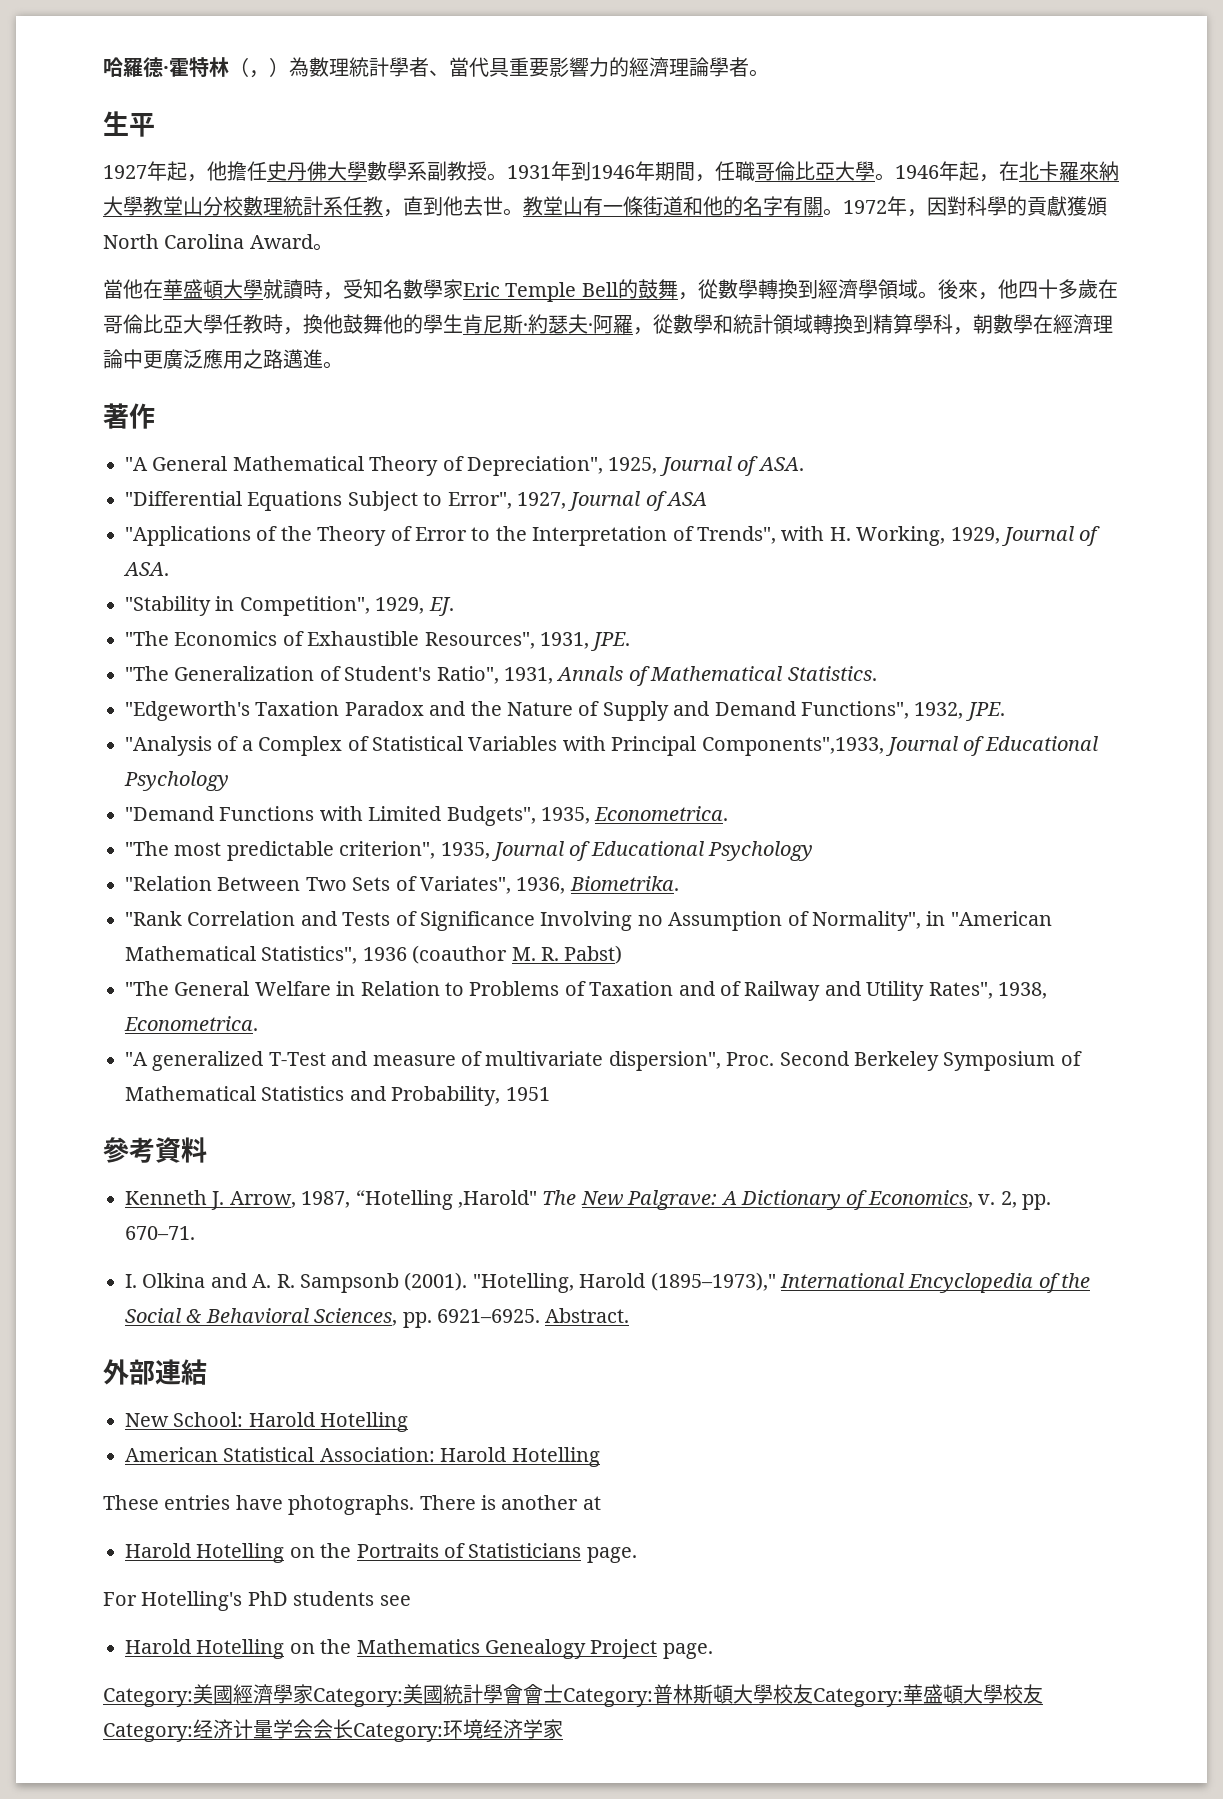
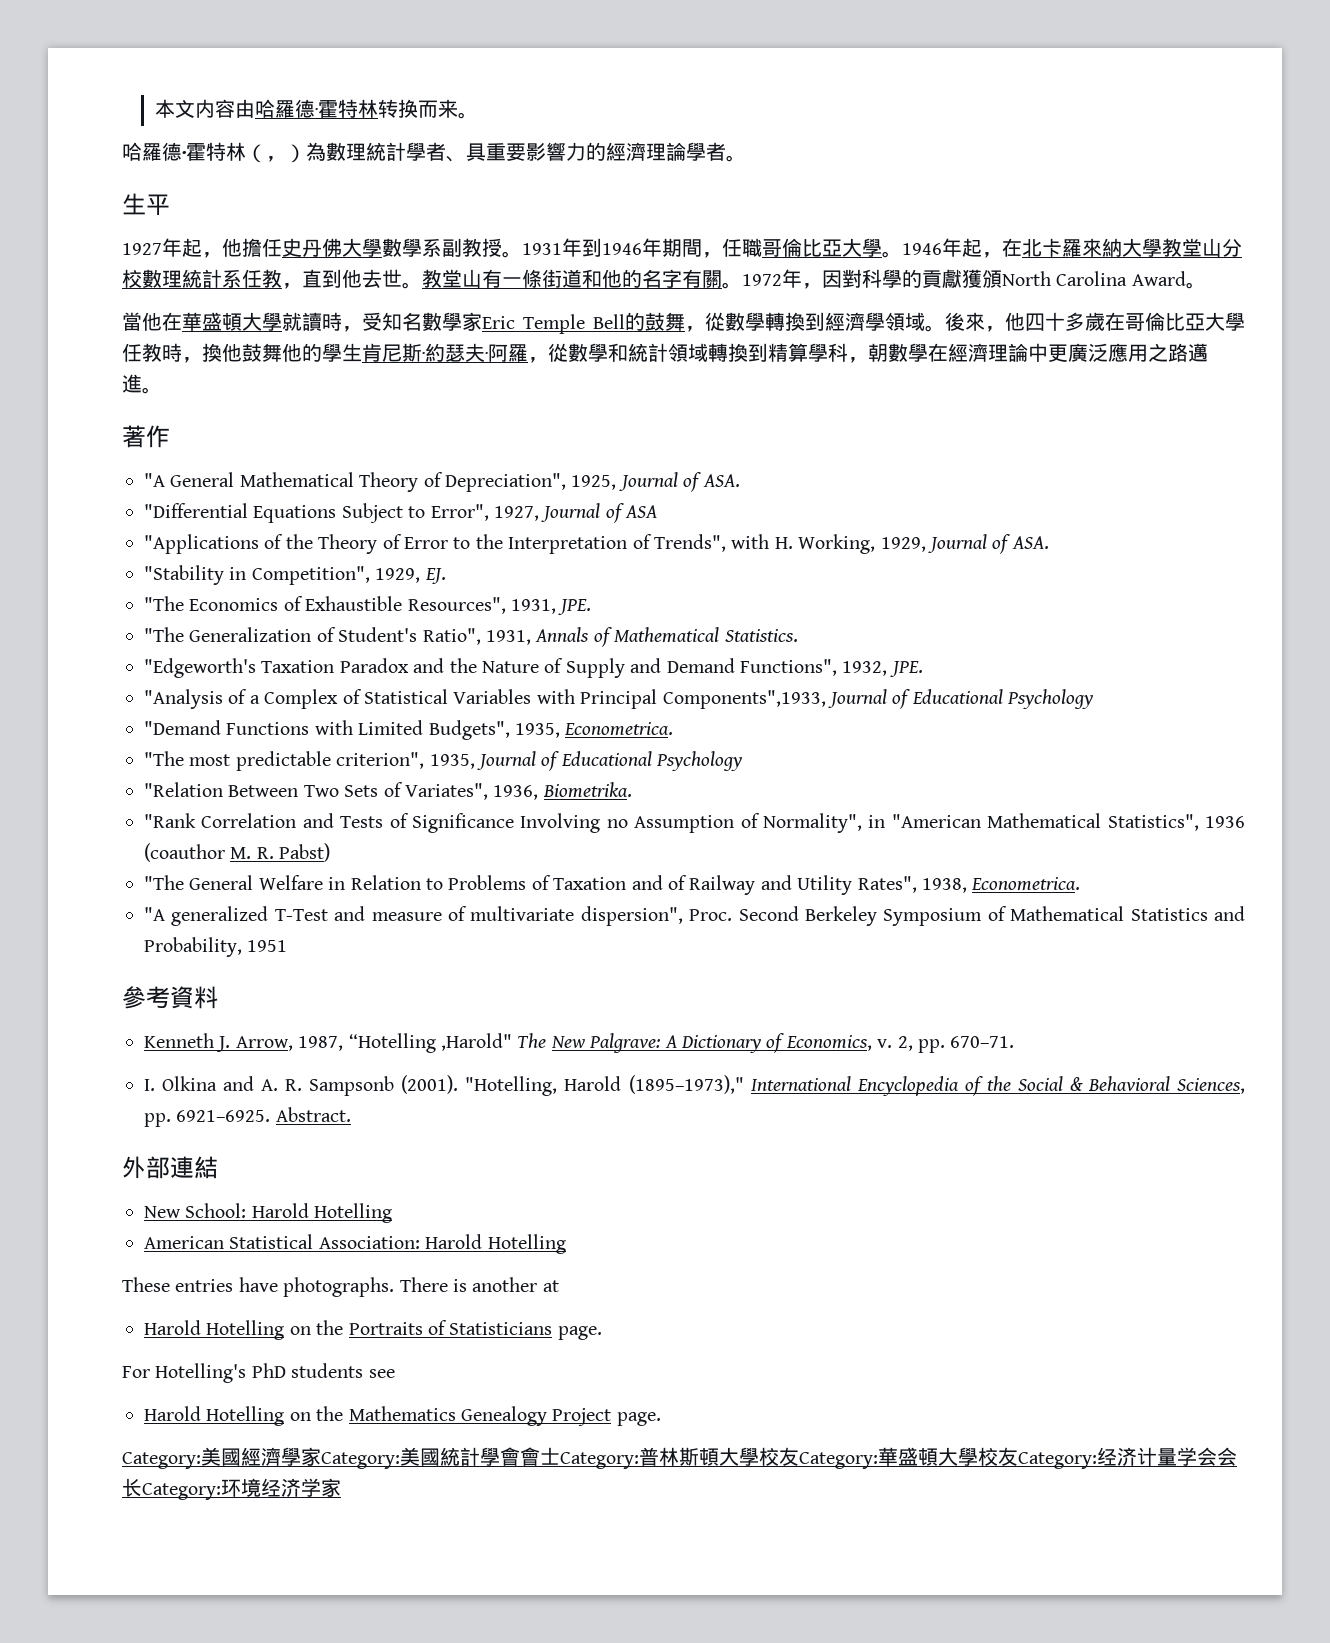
(103, 67) none -> [155,99,479,119] 本文内容由哈羅德·霍特林转换而来。 //
[449,57,489,77] 當代 -> (466, 159) none

